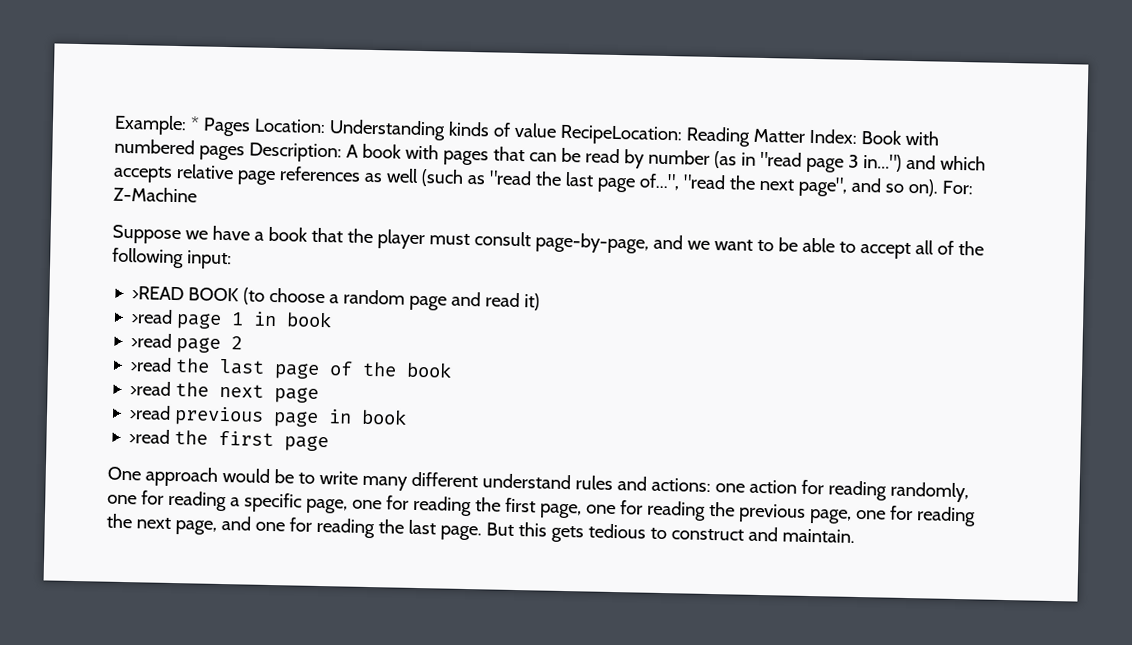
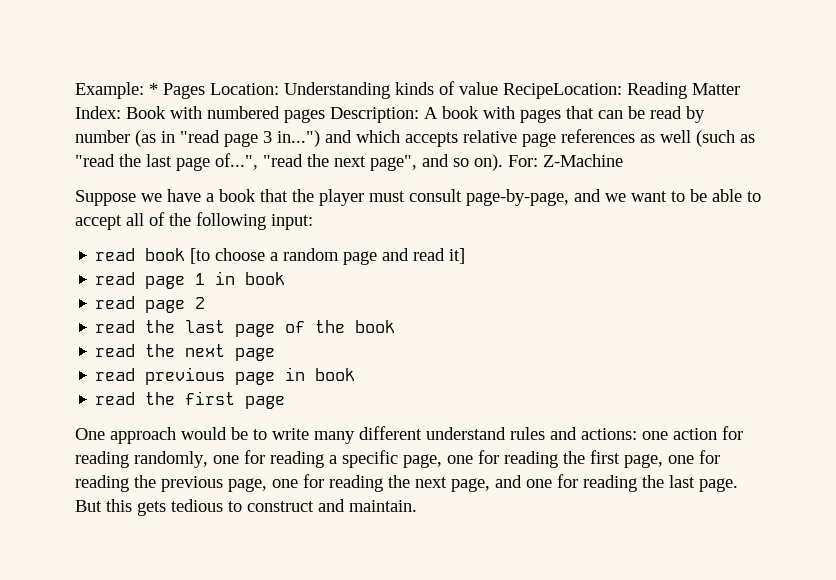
[131,286,266,305] >READ BOOK (to -> [95,248,211,264] read book [to
[524,293,541,311] [130,309,174,324] it) // >read -> [449,248,466,264] [95,272,136,285] it] // read
[130,333,173,348] >read -> [95,296,136,309] read
[129,357,173,372] >read -> [95,320,136,333] read
[129,381,172,396] >read -> [95,344,136,357] read
[128,405,172,420] >read -> [95,368,136,381] read
[128,429,171,444] >read -> [95,392,136,405] read

